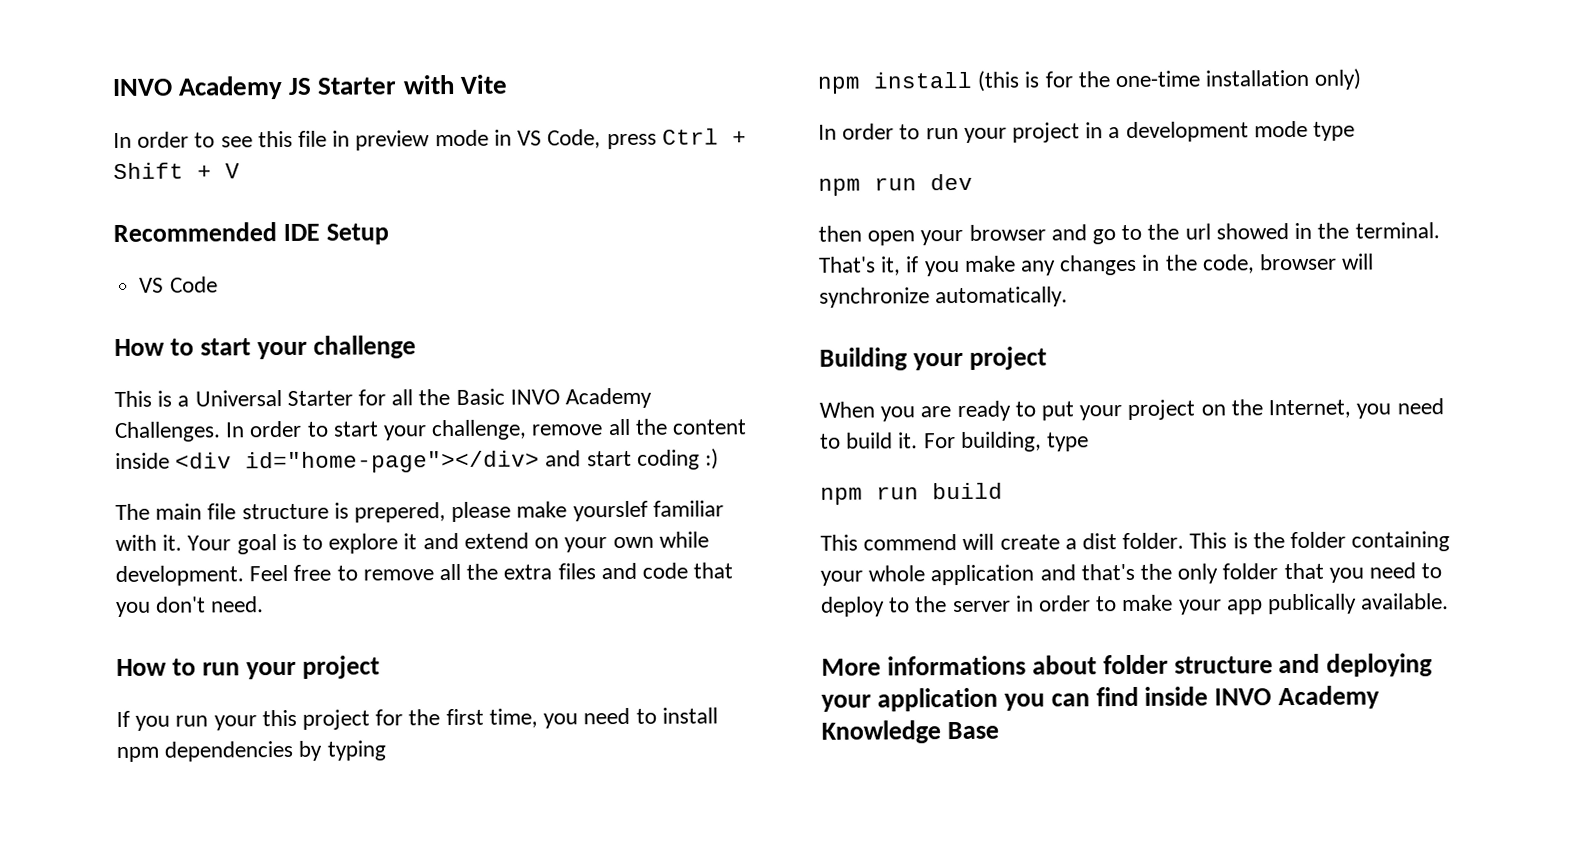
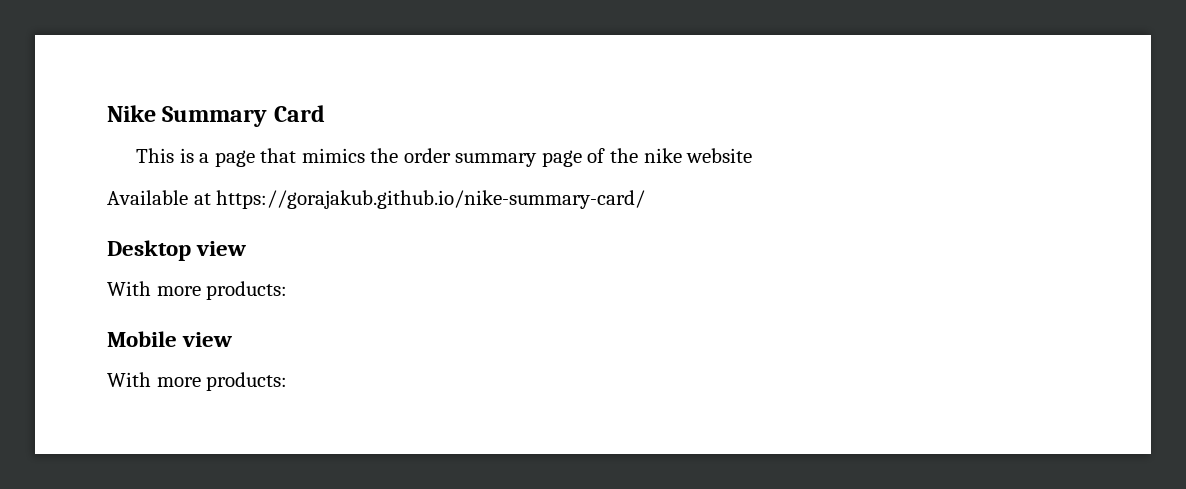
[112,74,507,100] [113,128,747,151] [113,162,240,180] [113,222,389,245] [139,276,218,293] [114,335,416,360] [114,387,653,409] [114,418,748,443] [115,448,720,474] [115,500,724,523] [115,531,709,555] [115,562,734,587] [116,596,265,618] [116,655,380,680] [116,707,718,731] [116,740,386,763] [817,68,1362,94] [818,120,1356,143] [818,173,973,196] [818,222,1440,246] [818,253,1375,277] [819,286,1069,308] [819,346,1047,371] [819,398,1444,422] [820,431,1090,452] [820,482,1003,505] [820,531,1451,552] [820,562,1443,586] [820,593,1450,617] [821,653,1434,677] [821,685,1381,712] [821,720,999,744] INVO Academy JS Starter with Vite // In order to see this file in preview mode in VS Code, press Ctrl + Shift + V // Recommended IDE Setup // VS Code // How to start your challenge // This is a Universal Starter for all the Basic INVO Academy Challenges. In order to start your challenge, remove all the content inside <div id="home-page"></div> and start coding :) // The main file structure is prepered, please make yourslef familiar with it. Your goal is to explore it and extend on your own while development. Feel free to remove all the extra files and code that you don't need. // How to run your project // If you run your this project for the first time, you need to install npm dependencies by typing // npm install (this is for the one-time installation only) // In order to run your project in a development mode type // npm run dev // then open your browser and go to the url showed in the terminal. That's it, if you make any changes in the code, browser will synchronize automatically. // Building your project // When you are ready to put your project on the Internet, you need to build it. For building, type // npm run build // This commend will create a dist folder. This is the folder containing your whole application and that's the only folder that you need to deploy to the server in order to make your app publically available. // More informations about folder structure and deploying your application you can find inside INVO Academy Knowledge Base -> [107,105,325,127] [136,148,753,167] [107,190,646,209] [107,240,247,261] [107,281,288,300] [107,331,233,347] [107,372,288,391] Nike Summary Card // This is a page that mimics the order summary page of the nike website // Available at https://gorajakub.github.io/nike-summary-card/ // Desktop view // With more products: // Mobile view // With more products:

